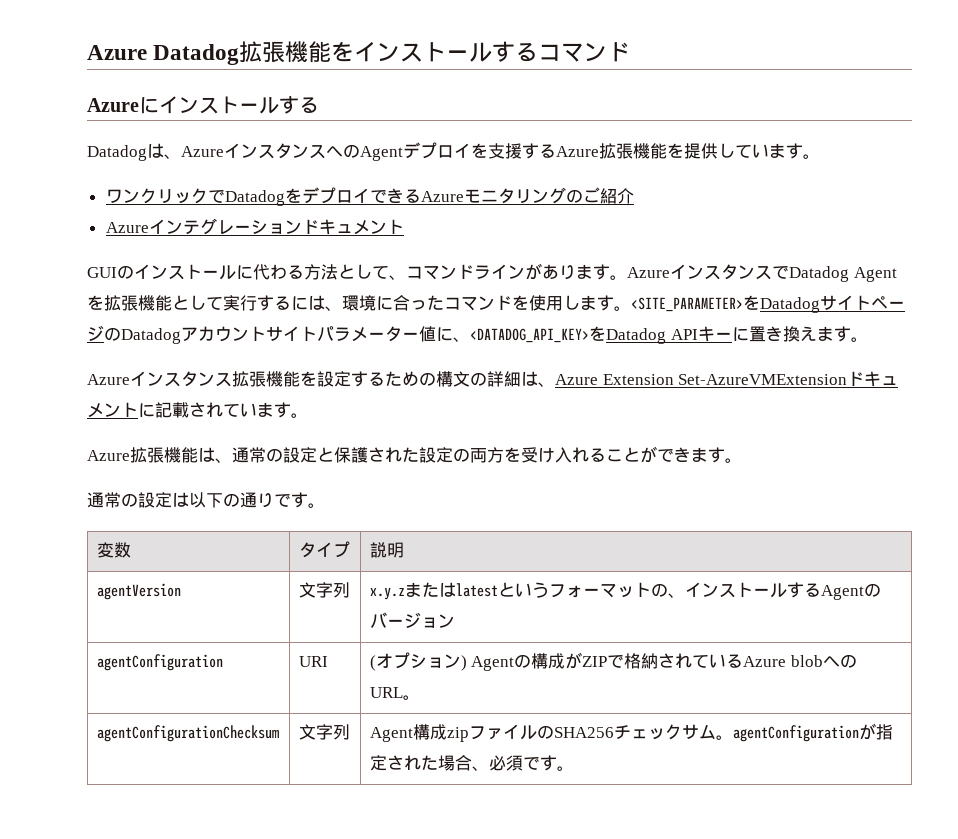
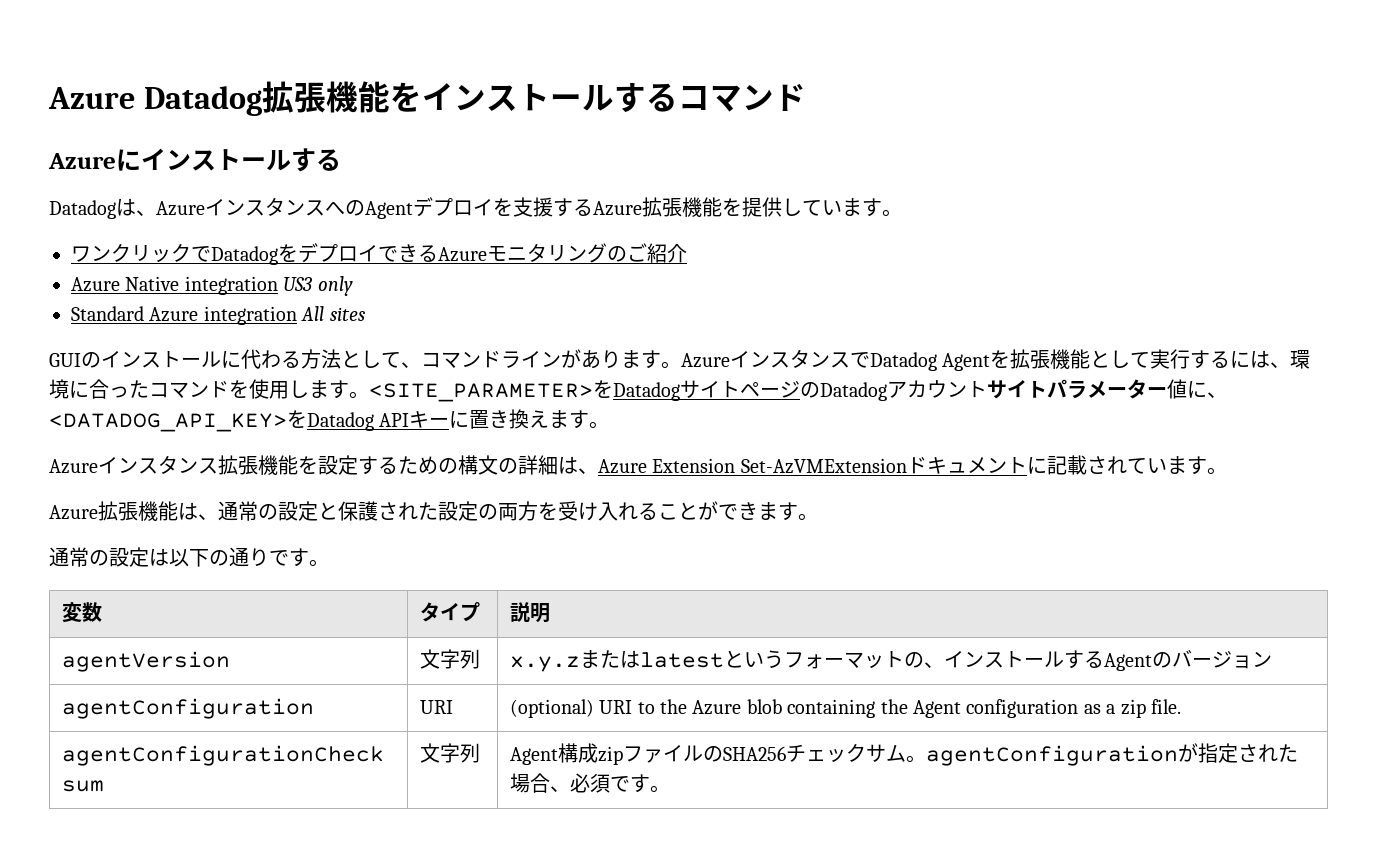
[148,218,404,235] インテグレーションドキュメント -> [125,276,353,296] [71,306,365,325] Native integration US3 only // Standard Azure integration All sites
[678,374,848,385] Set-AzureVMExtension -> [740,458,907,474] Set-AzVMExtension
[369,652,857,671] [369,687,420,700] (オプション) Agentの構成がZIPで格納されているAzure blobへのURL。 -> [509,699,1181,718] (optional) URI to the Azure blob containing the Agent configuration as a zip file.

